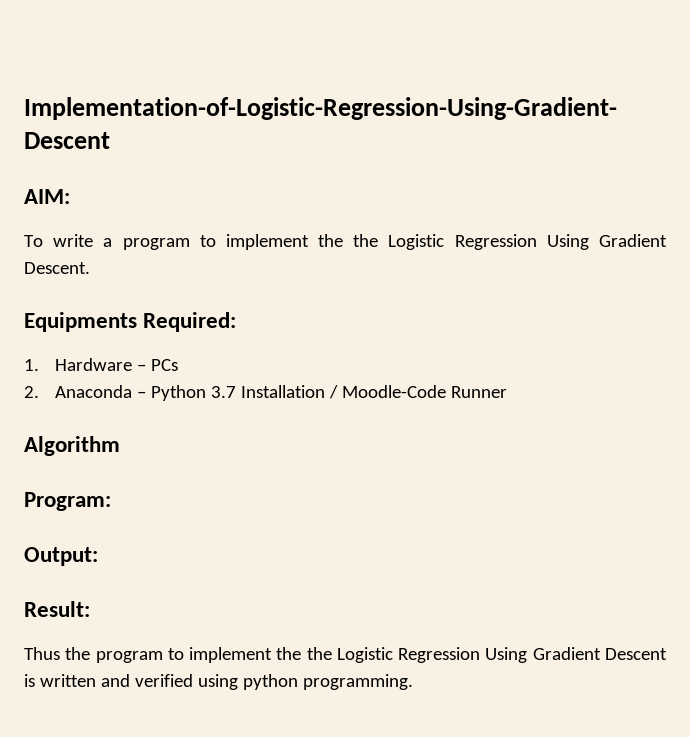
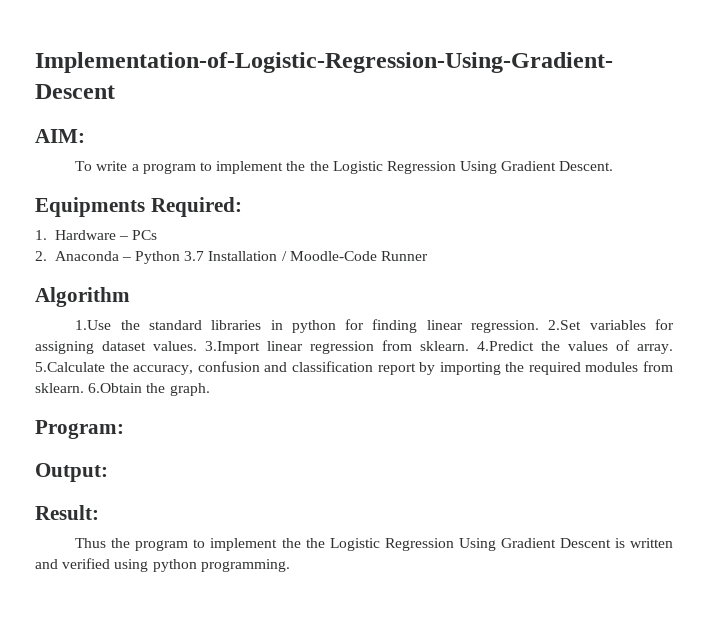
(120, 446) none -> [75,319,674,333] [35,340,673,354] [35,361,673,375] [35,383,210,396] // 1.Use the standard libraries in python for finding linear regression. 2.Set variables for assigning dataset values. 3.Import linear regression from sklearn. 4.Predict the values of array. 5.Calculate the accuracy, confusion and classification report by importing the required modules from sklearn. 6.Obtain the graph.

